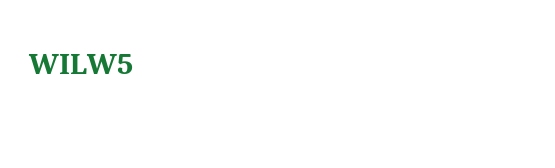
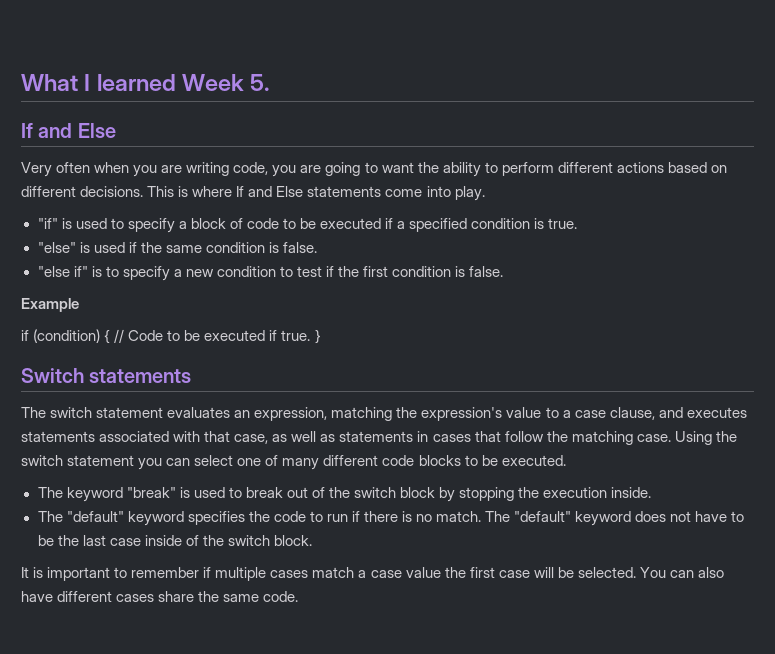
[28,54,133,74] WILW5 -> [21,74,271,91] [21,123,116,138] [21,162,727,177] [21,186,485,201] [37,218,578,233] [37,242,317,253] [37,266,504,281] [21,298,79,312] [21,329,321,344] [21,368,192,383] [21,407,747,421] [21,431,737,445] [21,455,566,470] [37,487,652,502] [37,511,745,526] [37,535,312,546] [21,567,724,581] [21,591,299,602] What I learned Week 5. // If and Else // Very often when you are writing code, you are going to want the ability to perform different actions based on different decisions. This is where If and Else statements come into play. // "if" is used to specify a block of code to be executed if a specified condition is true. // "else" is used if the same condition is false. // "else if" is to specify a new condition to test if the first condition is false. // Example // if (condition) { // Code to be executed if true. } // Switch statements // The switch statement evaluates an expression, matching the expression's value to a case clause, and executes statements associated with that case, as well as statements in cases that follow the matching case. Using the switch statement you can select one of many different code blocks to be executed. // The keyword "break" is used to break out of the switch block by stopping the execution inside. // The "default" keyword specifies the code to run if there is no match. The "default" keyword does not have to be the last case inside of the switch block. // It is important to remember if multiple cases match a case value the first case will be selected. You can also have different cases share the same code.

